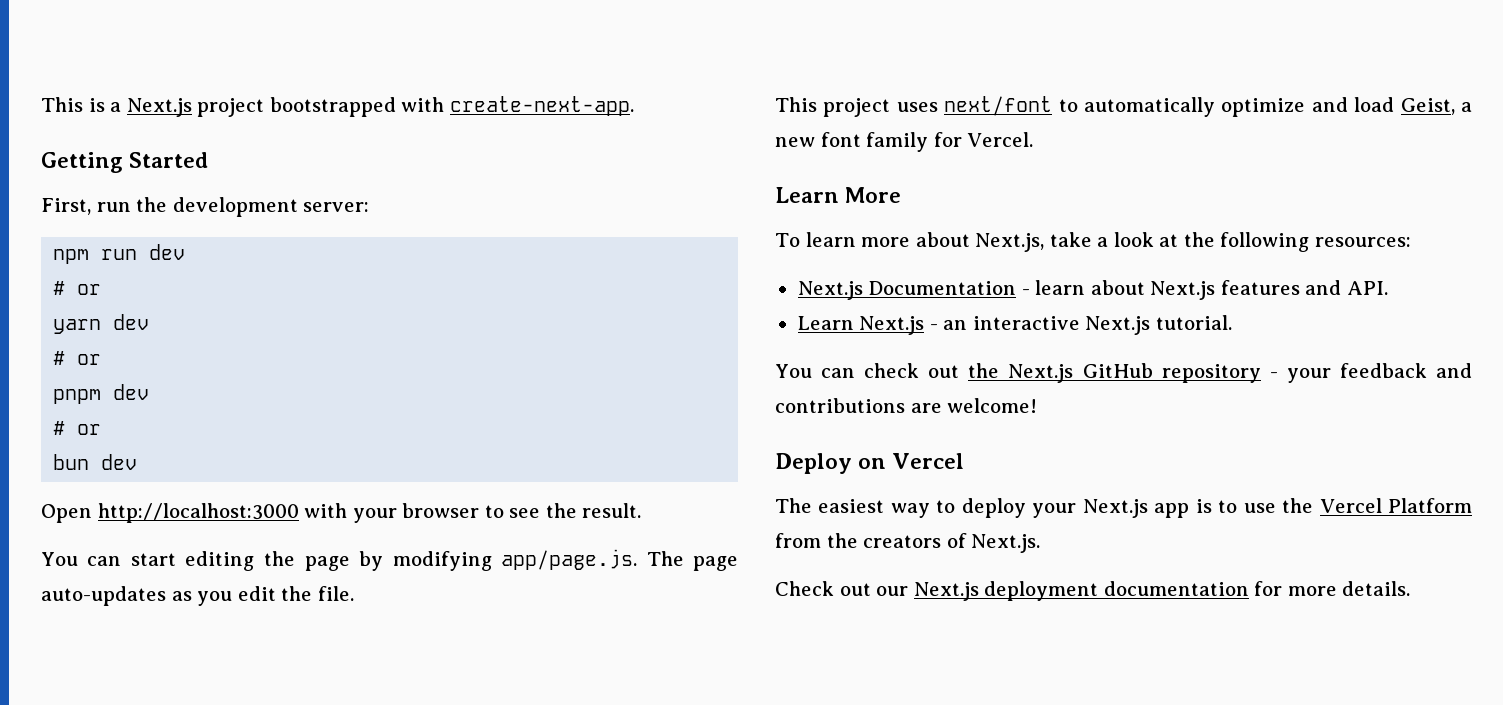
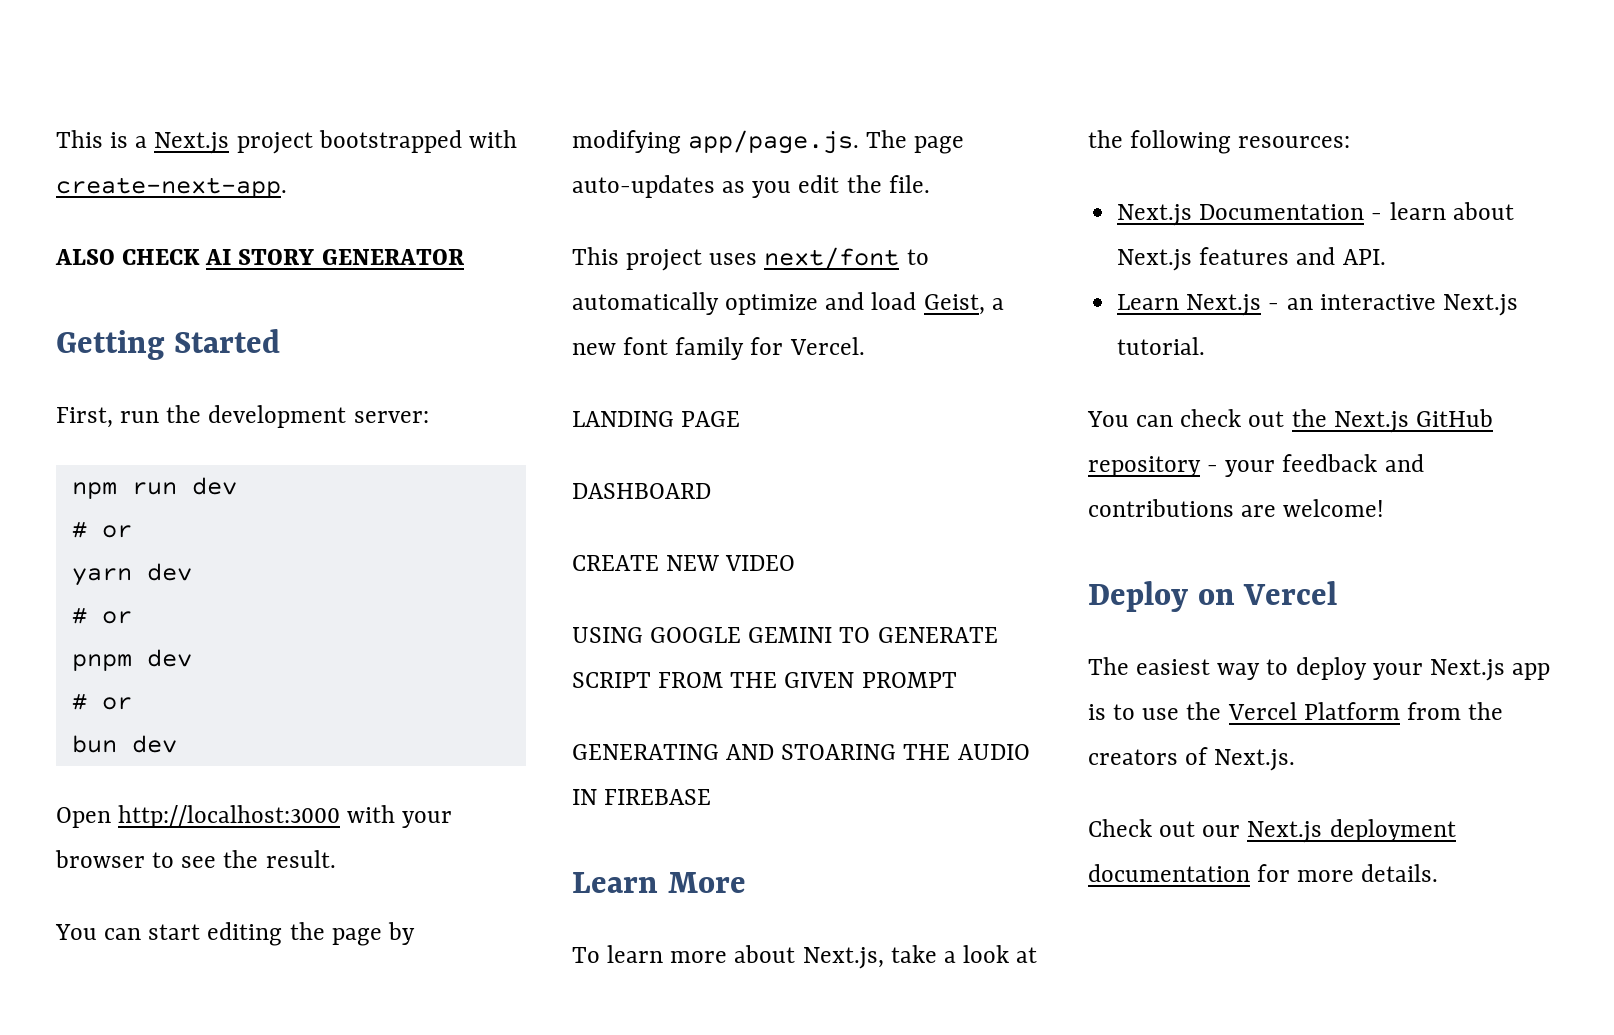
(634, 106) none -> [55,249,464,265] // ALSO CHECK AI STORY GENERATOR
(1034, 139) none -> [572,411,741,427] [572,483,711,499] [572,555,796,571] [572,627,998,643] [572,672,957,688] [572,744,1030,760] [572,789,712,805] // LANDING PAGE // DASHBOARD // CREATE NEW VIDEO // USING GOOGLE GEMINI TO GENERATE SCRIPT FROM THE GIVEN PROMPT // GENERATING AND STOARING THE AUDIO IN FIREBASE

